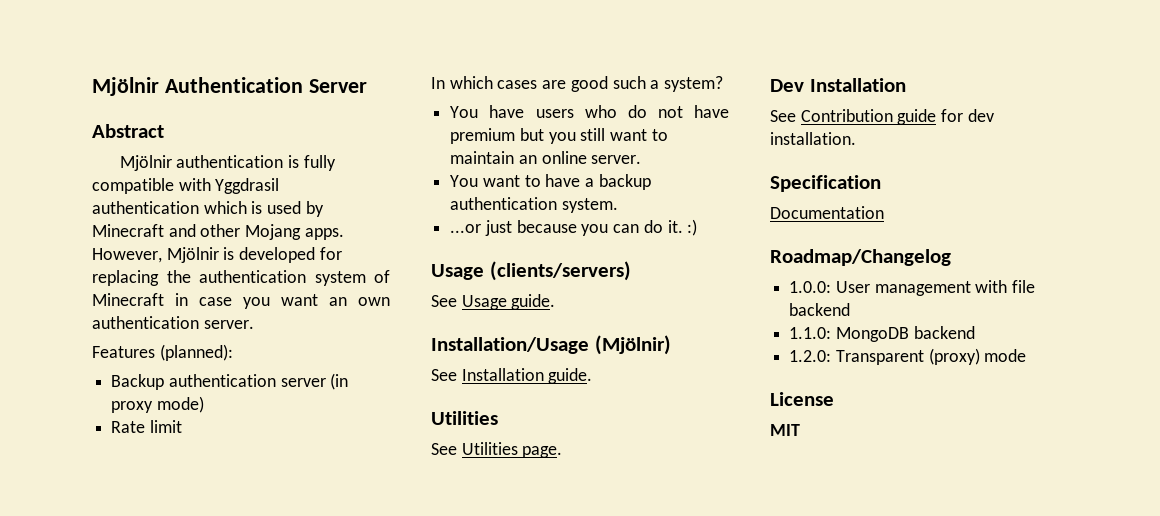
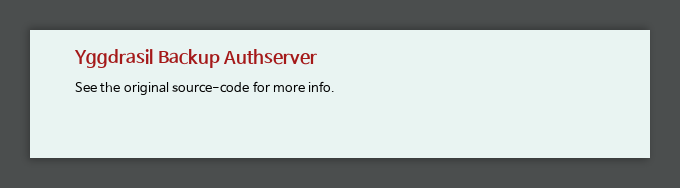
[92,77,367,96] [92,124,164,138] [119,155,336,171] [92,178,280,194] [92,201,324,217] [92,224,344,240] [92,247,342,263] [92,270,390,286] [92,293,390,309] [92,316,254,329] [92,344,233,361] [111,373,349,390] [111,396,204,413] [111,420,182,433] [431,76,724,92] [450,105,729,118] [450,128,668,144] [450,151,642,164] [450,174,651,190] [450,197,618,213] [450,219,698,236] [431,261,631,281] [431,294,556,310] [431,335,671,355] [431,368,593,384] [431,411,498,425] [431,442,563,458] [770,78,906,92] [770,109,994,125] [770,132,856,145] [770,175,881,192] [770,206,884,219] [770,249,951,266] [789,280,1036,296] [789,303,851,316] [789,326,975,342] [789,348,1027,365] [770,392,834,406] [770,424,800,436] Mjölnir Authentication Server // Abstract // Mjölnir authentication is fully compatible with Yggdrasil authentication which is used by Minecraft and other Mojang apps. However, Mjölnir is developed for replacing the authentication system of Minecraft in case you want an own authentication server. // Features (planned): // Backup authentication server (in proxy mode) // Rate limit // In which cases are good such a system? // You have users who do not have premium but you still want to maintain an online server. // You want to have a backup authentication system. // ...or just because you can do it. :) // Usage (clients/servers) // See Usage guide. // Installation/Usage (Mjölnir) // See Installation guide. // Utilities // See Utilities page. // Dev Installation // See Contribution guide for dev installation. // Specification // Documentation // Roadmap/Changelog // 1.0.0: User management with file backend // 1.1.0: MongoDB backend // 1.2.0: Transparent (proxy) mode // License // MIT -> [74,49,318,68] [75,81,336,96] Yggdrasil Backup Authserver // See the original source-code for more info.

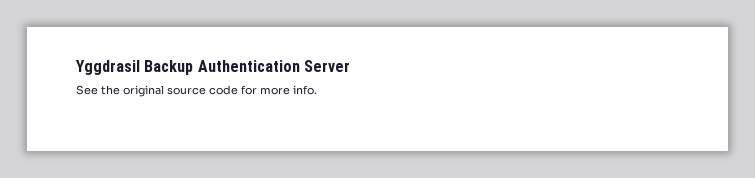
[223,49,318,65] Authserver -> [197,60,350,72] Authentication Server
[172,82,250,93] source-code -> [167,85,238,95] source code

